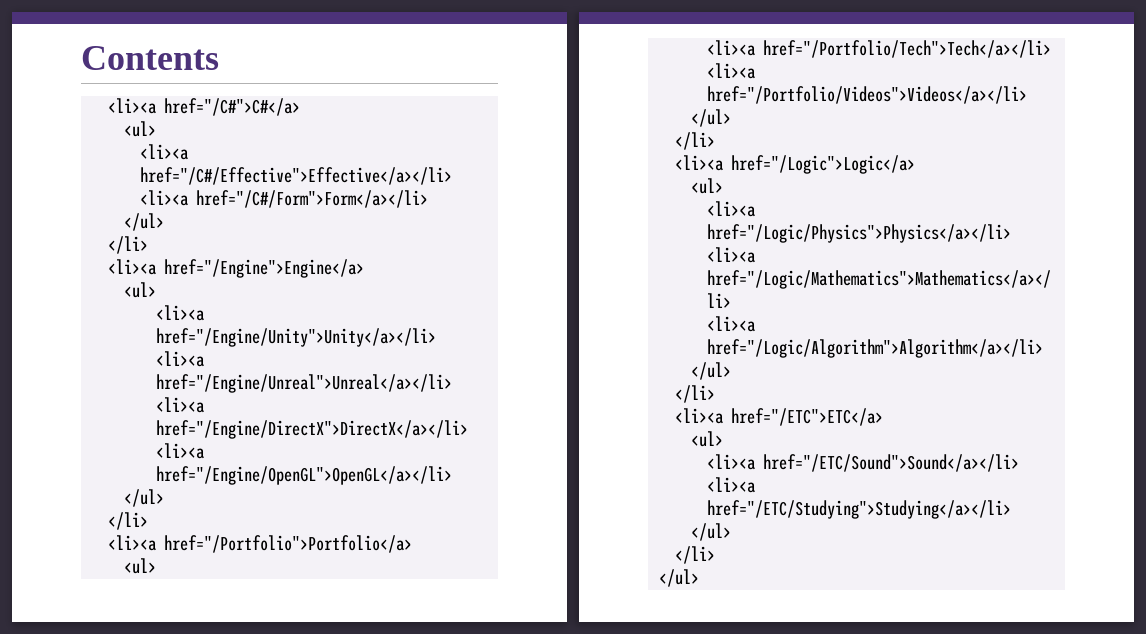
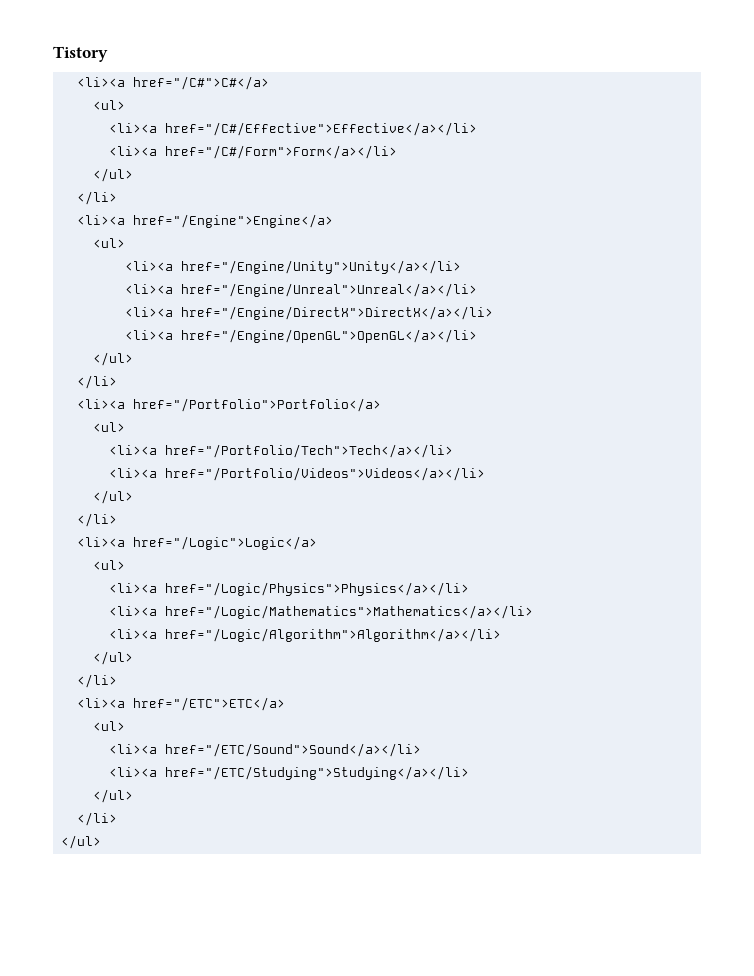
[81,46,219,70] Contents -> [53,46,108,62] Tistory

